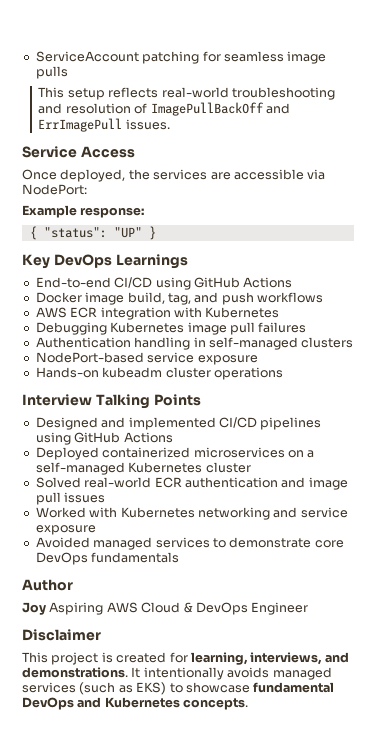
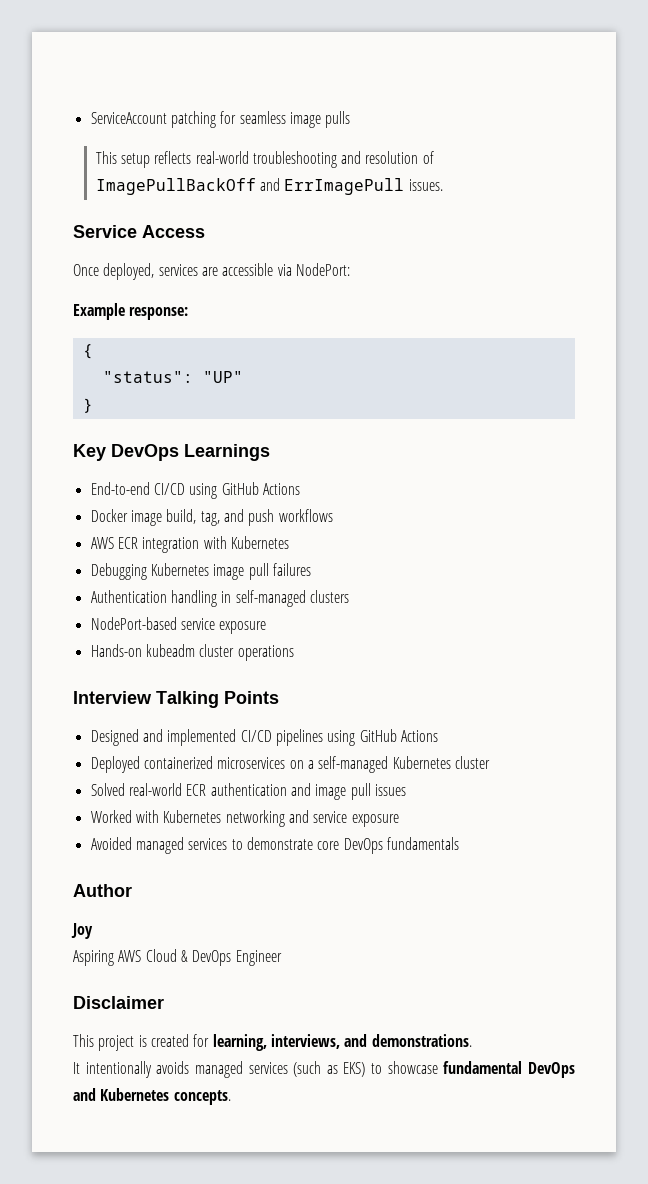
[128,169,150,180] the -> (155, 271) none
(37, 233) none -> (93, 351) //
(142, 232) none -> (243, 377) //
(46, 608) none -> (93, 931) //
(128, 672) none -> (472, 1040) //

